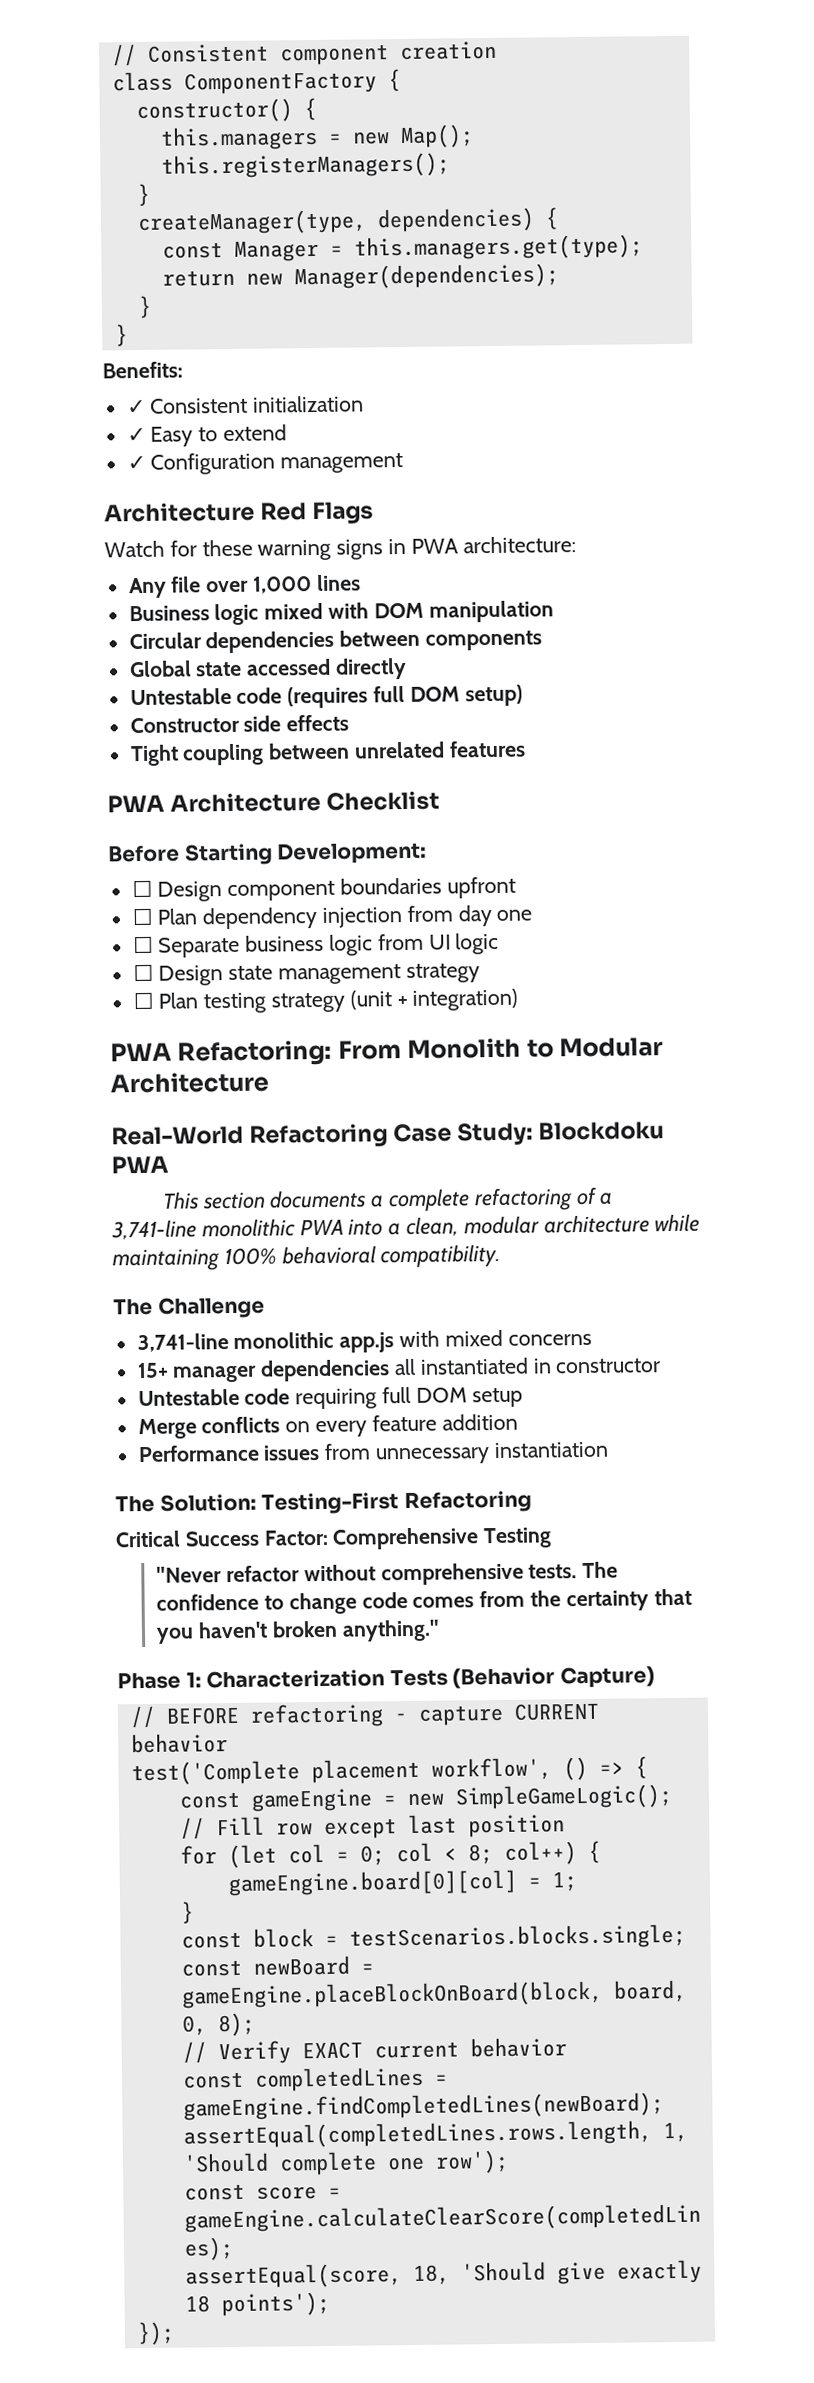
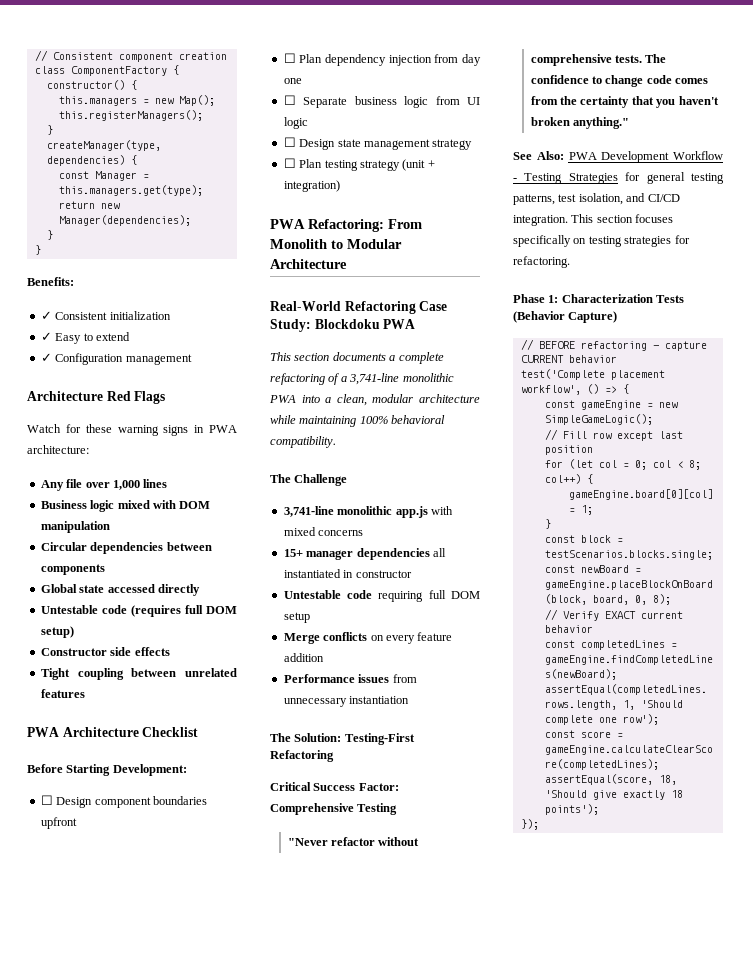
(440, 1630) none -> [513,151,723,163] [513,172,724,184] [513,193,680,205] [513,214,674,226] [513,235,690,247] [513,256,570,268] // See Also: PWA Development Workflow - Testing Strategies for general testing patterns, test isolation, and CI/CD integration. This section focuses specifically on testing strategies for refactoring.

